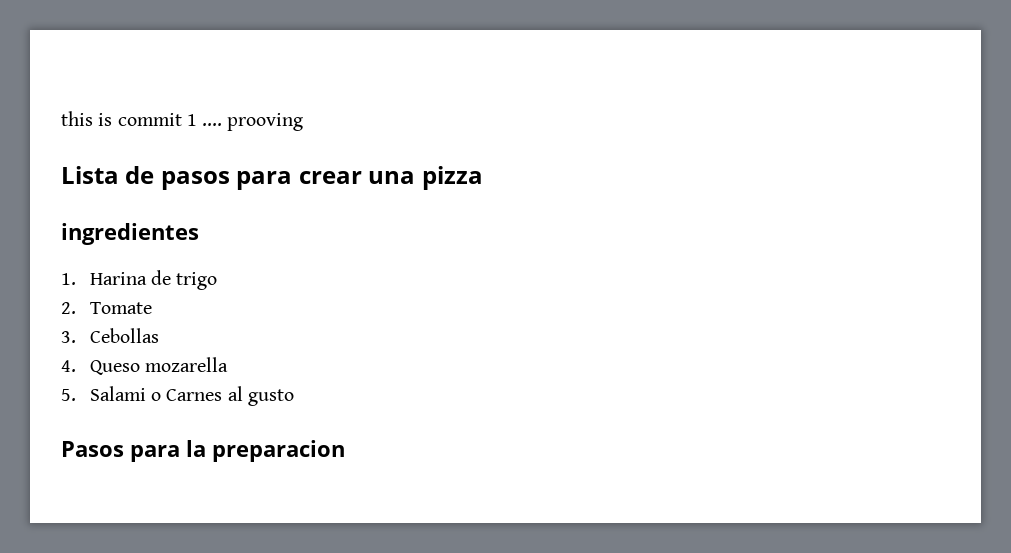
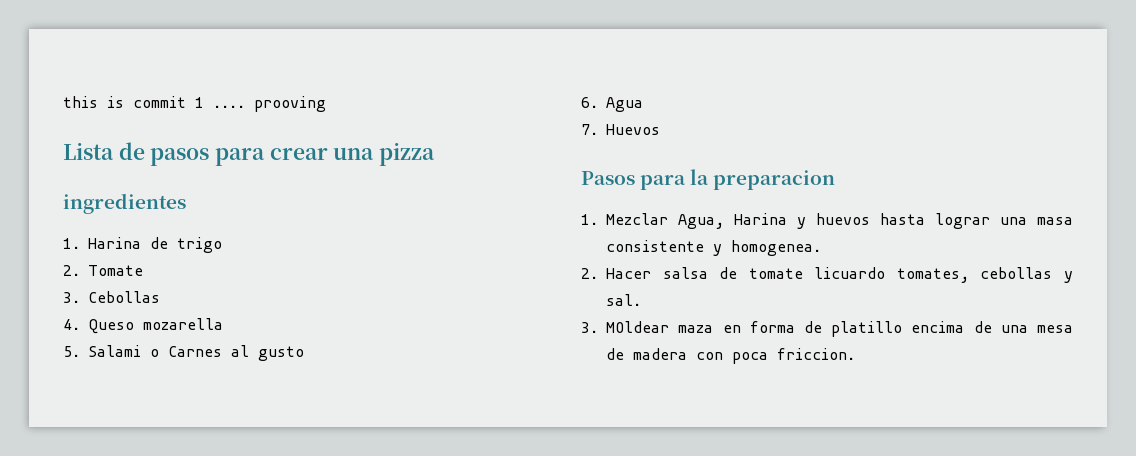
(294, 397) none -> [581,97,644,112] [581,124,661,135] // 6. Agua // 7. Huevos
(345, 451) none -> [581,213,1073,229] [606,240,822,256] [581,267,1073,283] [606,294,642,306] [581,321,1073,337] [606,348,856,364] // 1. Mezclar Agua, Harina y huevos hasta lograr una masa consistente y homogenea. // 2. Hacer salsa de tomate licuardo tomates, cebollas y sal. // 3. MOldear maza en forma de platillo encima de una mesa de madera con poca friccion.

